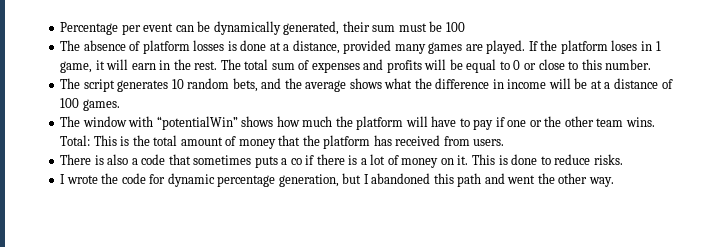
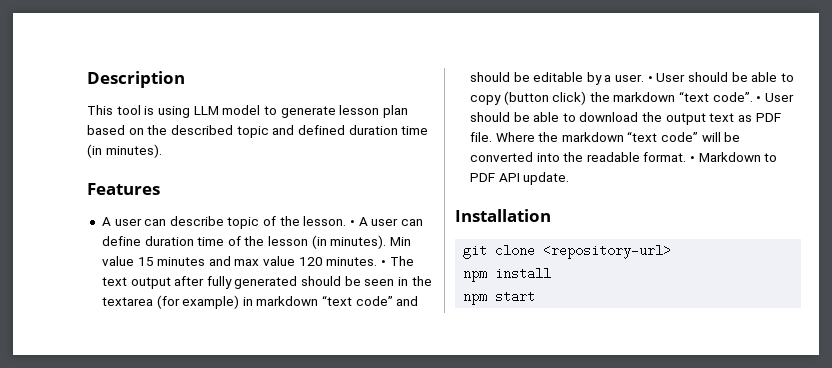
[60,21,465,35] [60,40,661,54] [60,59,652,73] [60,78,673,92] [60,98,120,111] [60,116,655,130] [60,135,505,149] [60,154,623,168] [60,173,614,187] Percentage per event can be dynamically generated, their sum must be 100 // The absence of platform losses is done at a distance, provided many games are played. If the platform loses in 1 game, it will earn in the rest. The total sum of expenses and profits will be equal to 0 or close to this number. // The script generates 10 random bets, and the average shows what the difference in income will be at a distance of 100 games. // The window with “potentialWin” shows how much the platform will have to pay if one or the other team wins. Total: This is the total amount of money that the platform has received from users. // There is also a code that sometimes puts a co if there is a lot of money on it. This is done to reduce risks. // I wrote the code for dynamic percentage generation, but I abandoned this path and went the other way. -> [87,71,185,88] [87,105,408,118] [87,125,429,138] [87,144,162,158] [87,183,160,195] [101,216,423,229] [101,235,412,249] [101,256,414,266] [101,276,432,289] [101,295,419,309] [469,72,794,85] [469,91,795,105] [469,112,781,125] [469,131,741,142] [469,152,778,162] [469,172,570,185] [455,209,551,222] [463,244,672,259] [463,267,552,282] [463,290,536,305] Description // This tool is using LLM model to generate lesson plan based on the described topic and defined duration time (in minutes). // Features // A user can describe topic of the lesson. • A user can define duration time of the lesson (in minutes). Min value 15 minutes and max value 120 minutes. • The text output after fully generated should be seen in the textarea (for example) in markdown “text code” and should be editable by a user. • User should be able to copy (button click) the markdown “text code”. • User should be able to download the output text as PDF file. Where the markdown “text code” will be converted into the readable format. • Markdown to PDF API update. // Installation // git clone <repository-url> // npm install // npm start

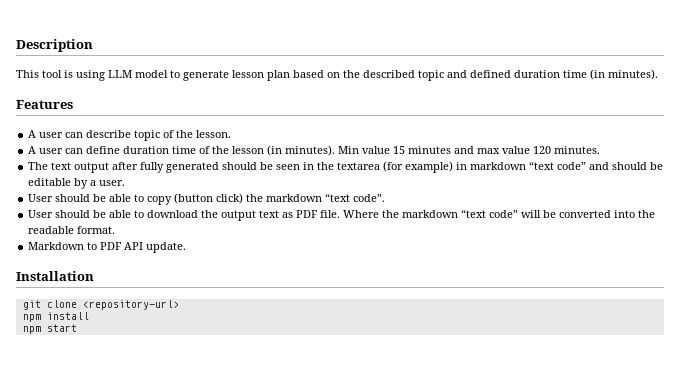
[350,220,356,226] • -> (232, 134) //
[381,260,387,266] • -> (601, 150) //
[647,76,653,82] • -> (126, 183) //
[756,96,762,102] • -> (386, 198) //
[690,156,696,162] • -> (116, 230) //

